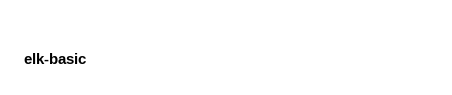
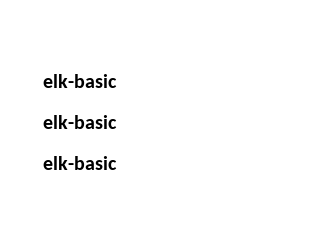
[24,53,86,64] elk-basic -> [43,74,117,88] [43,115,117,129] [43,156,117,170] elk-basic // elk-basic // elk-basic

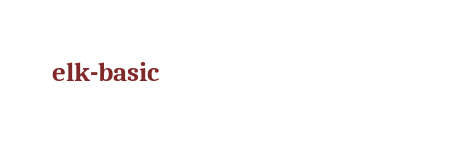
[43,74,117,88] [43,115,117,129] [43,156,117,170] elk-basic // elk-basic // elk-basic -> [52,62,160,81] elk-basic

